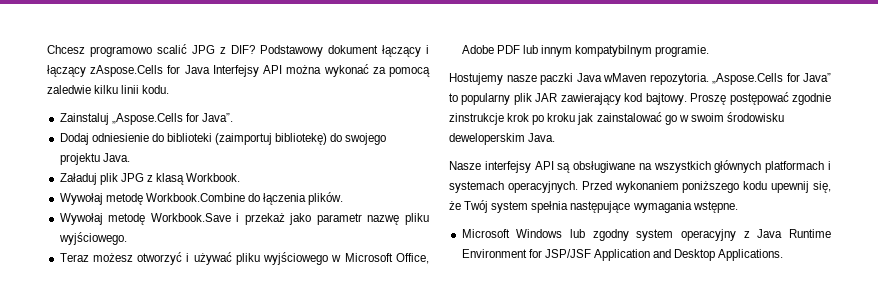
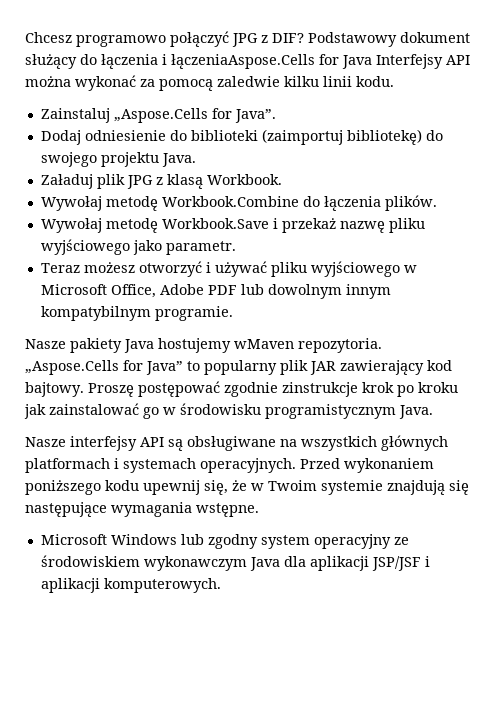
[157,44,187,54] scalić -> [170,31,229,47] połączyć
[382,45,429,57] [47,65,164,77] łączący i łączący zAspose.Cells -> [25,54,315,69] służący do łączenia i łączeniaAspose.Cells
[289,213,429,225] [58,232,127,245] jako parametr nazwę pliku wyjściowego. -> [339,218,425,233] [40,239,236,255] nazwę pliku wyjściowego jako parametr.
(538, 49) none -> [267,284,342,299] dowolnym
[449,73,602,85] Hostujemy nasze paczki Java -> [25,338,231,353] Nasze pakiety Java hostujemy
[690,112,784,122] [449,133,525,145] swoim środowisku deweloperskim -> [180,403,396,419] środowisku programistycznym
[464,200,569,213] Twój system spełnia -> [251,480,469,495] w Twoim systemie znajdują się
[743,229,831,238] [461,249,784,261] z Java Runtime Environment for JSP/JSF Application and Desktop Applications. -> [393,537,409,545] [40,555,430,571] [40,578,221,593] ze środowiskiem wykonawczym Java dla aplikacji JSP/JSF i aplikacji komputerowych.

